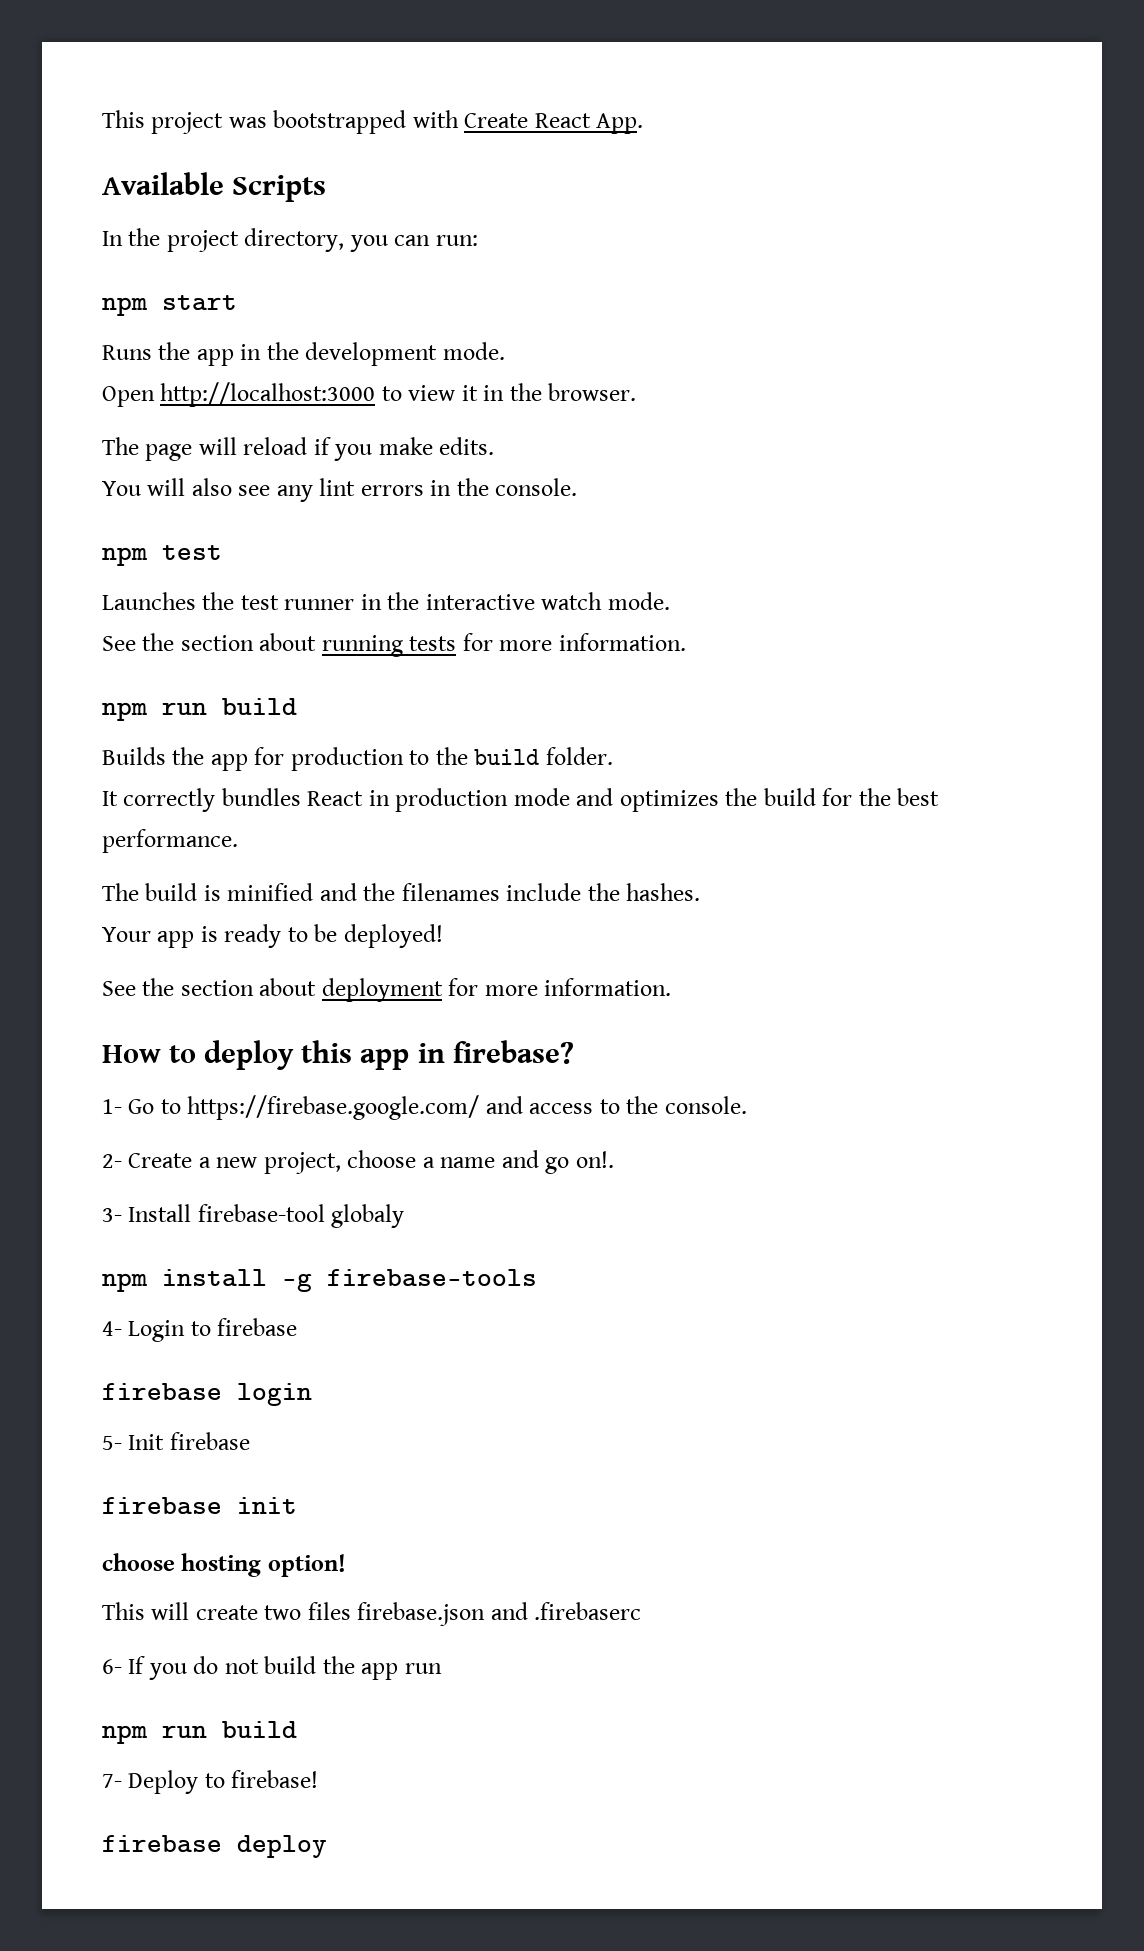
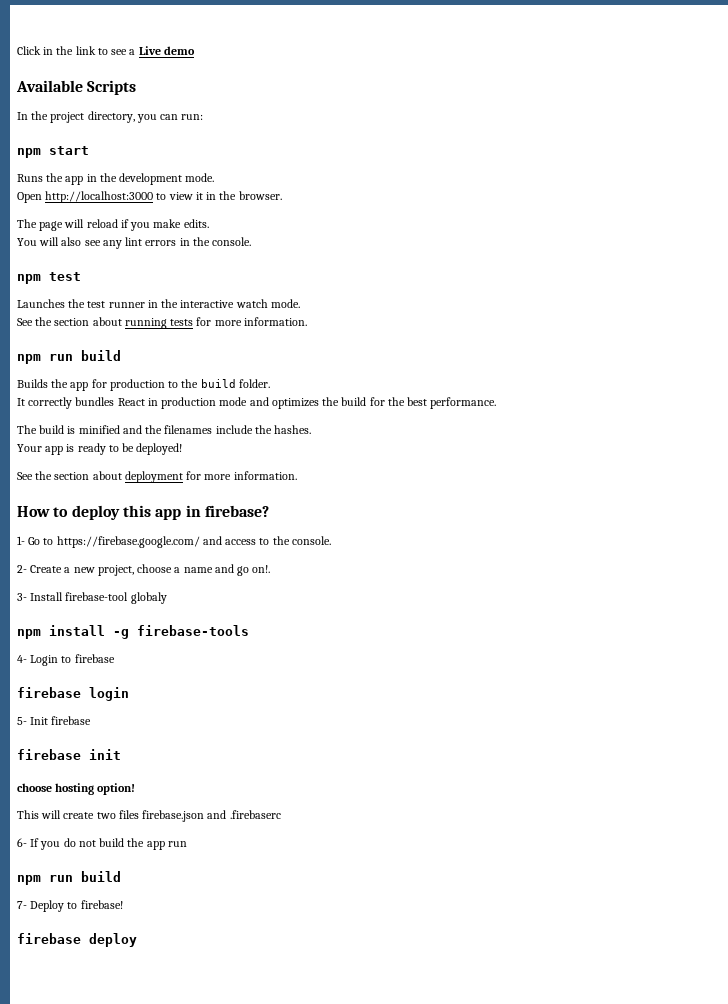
[102,110,644,134] This project was bootstrapped with Create React App. -> [17,46,195,55] Click in the link to see a Live demo

